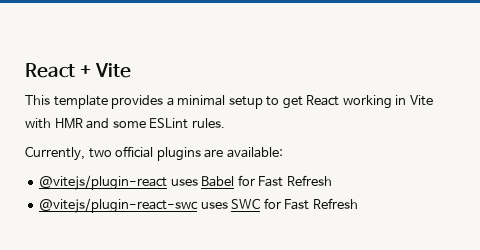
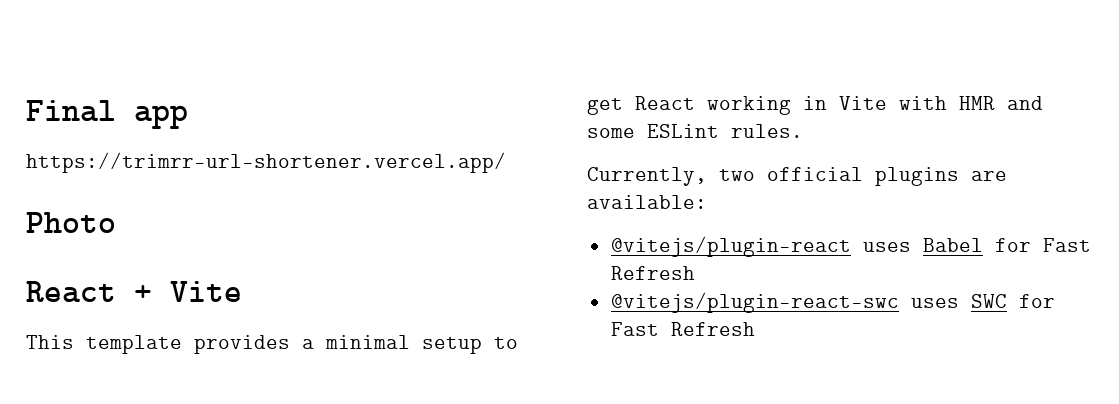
(25, 70) none -> [26,100,188,129] [26,152,506,173] [26,212,116,233] Final app // https://trimrr-url-shortener.vercel.app/ // Photo //

